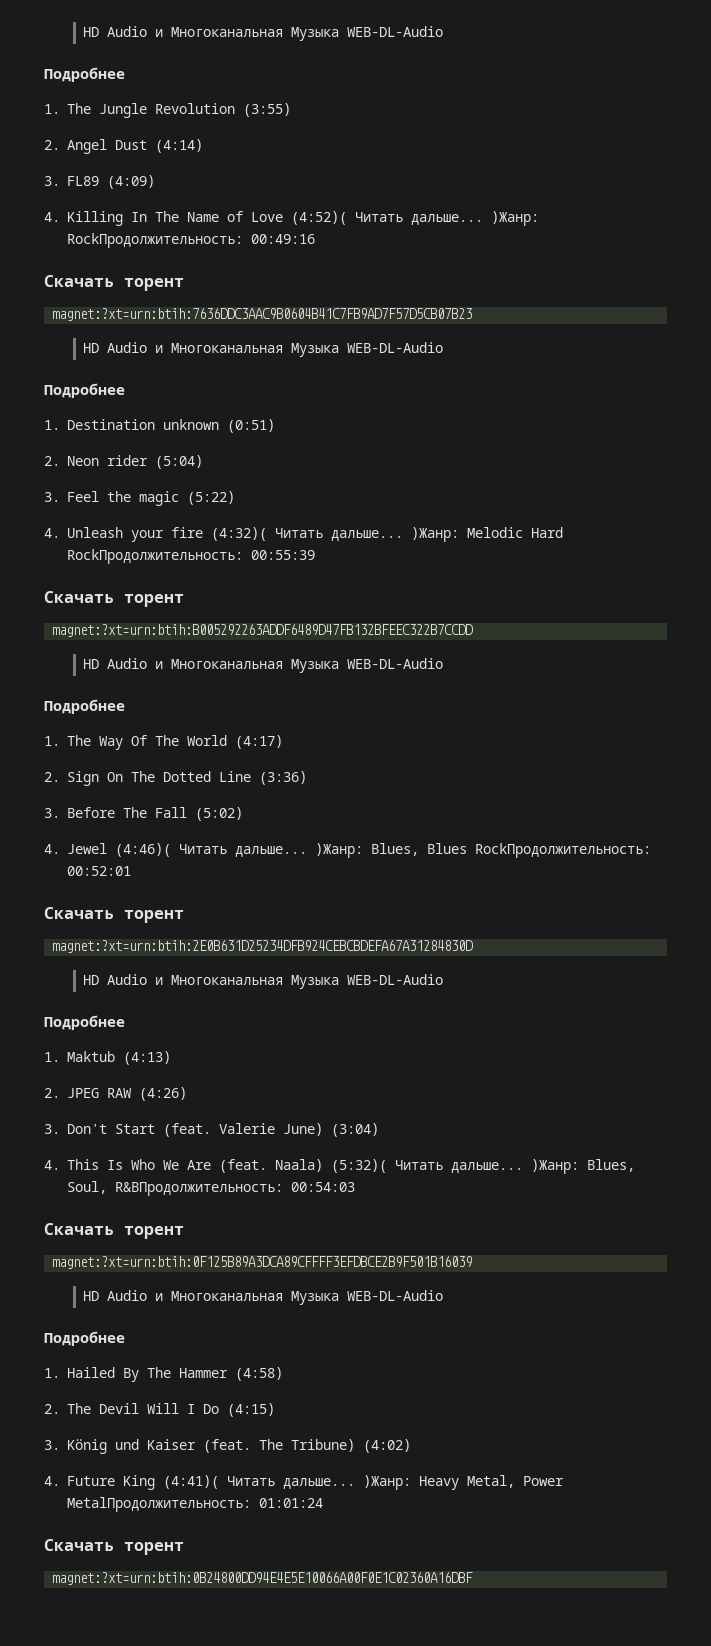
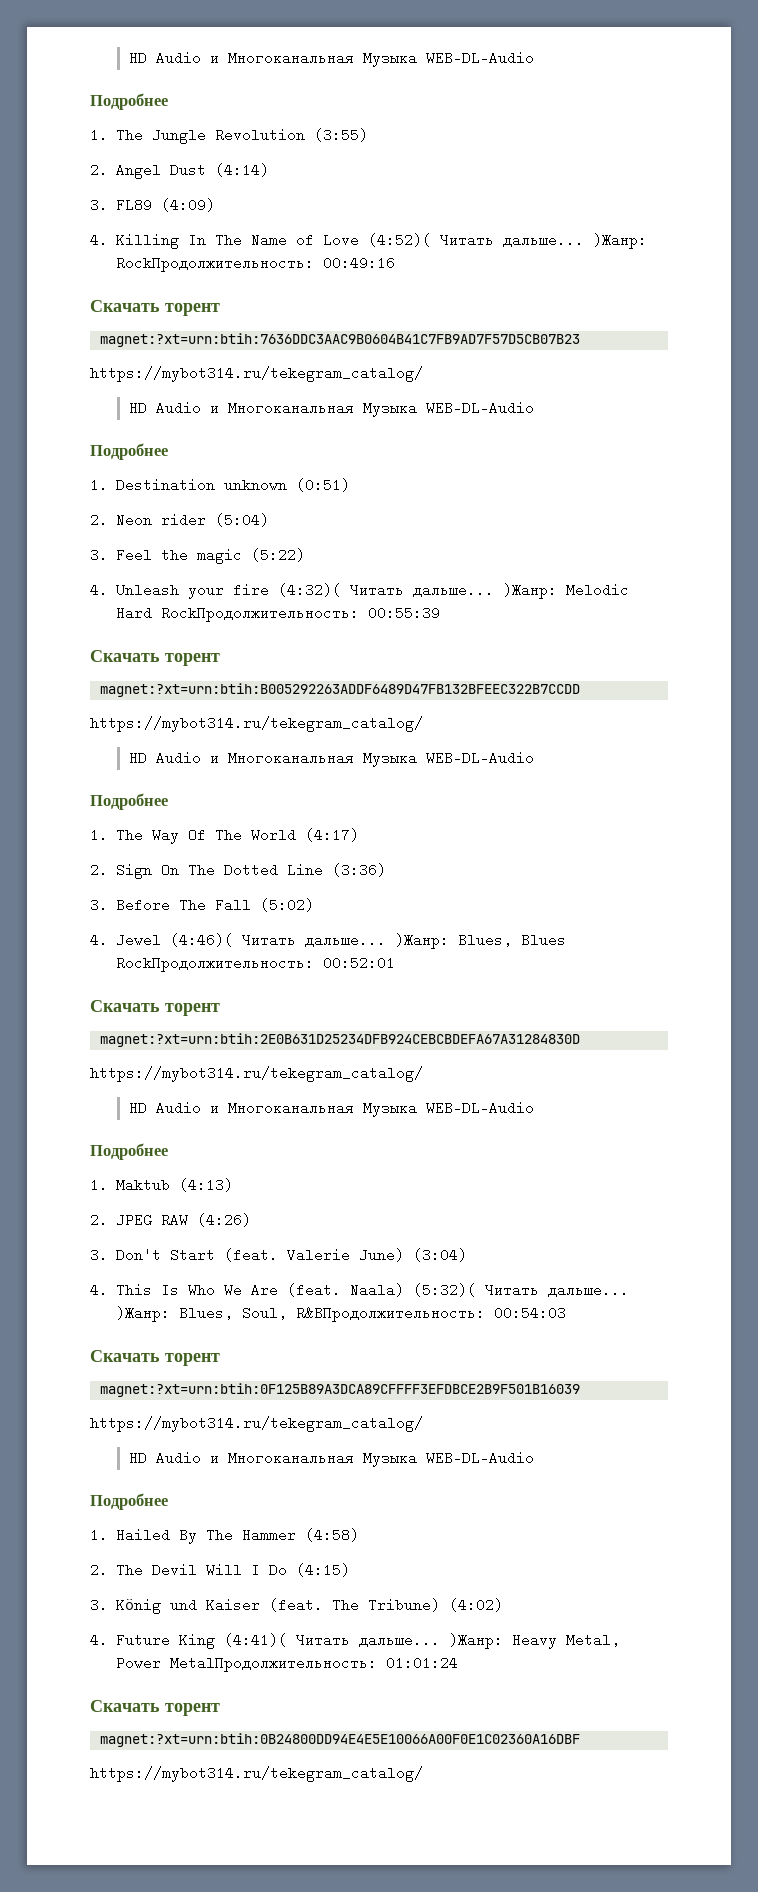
(473, 314) none -> [90,366,423,382] // https://mybot314.ru/tekegram_catalog/
(474, 630) none -> [90,716,423,732] // https://mybot314.ru/tekegram_catalog/
(474, 946) none -> [90,1066,423,1082] // https://mybot314.ru/tekegram_catalog/
(473, 1262) none -> [90,1416,423,1432] // https://mybot314.ru/tekegram_catalog/
(474, 1578) none -> [90,1766,423,1782] // https://mybot314.ru/tekegram_catalog/

